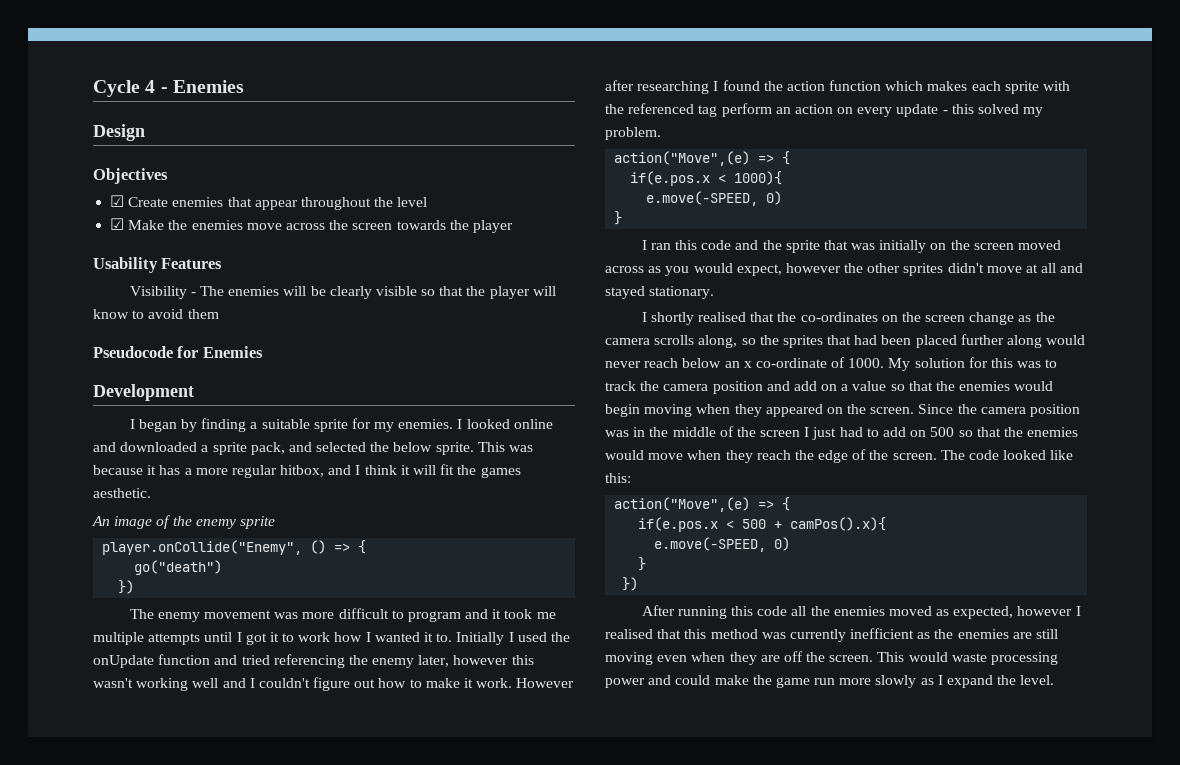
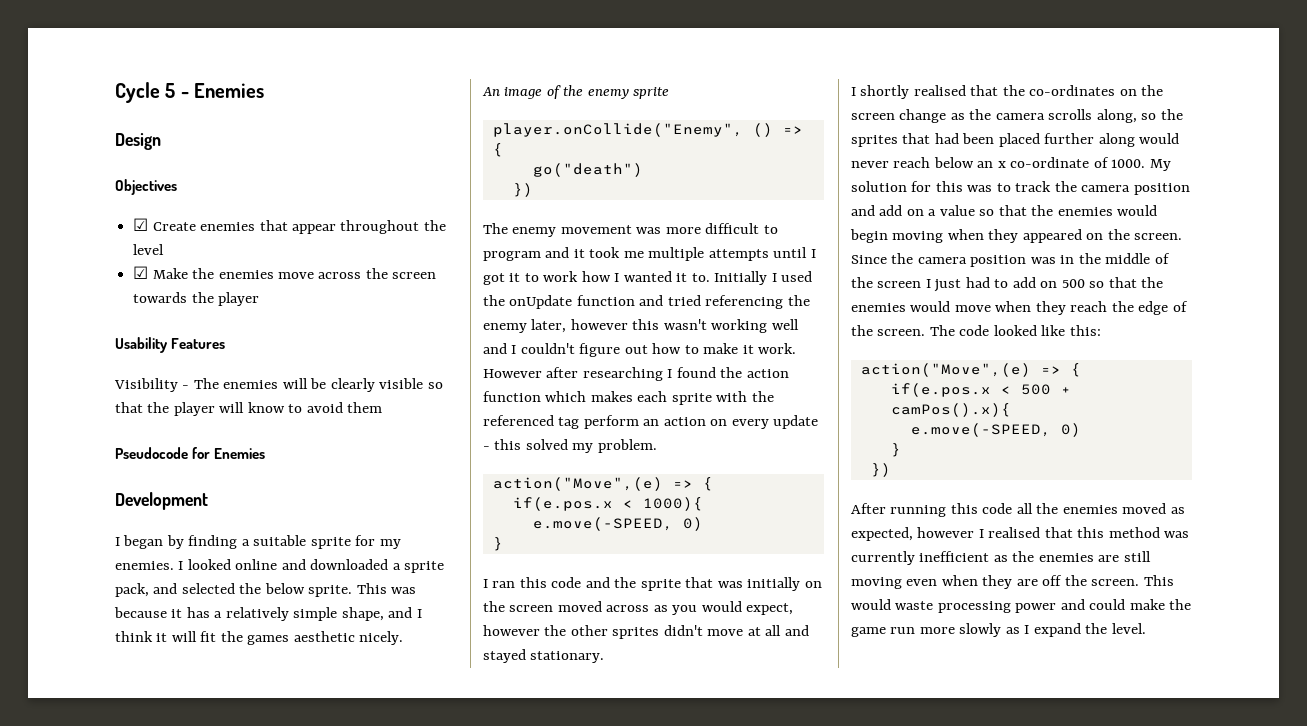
[145,80,156,93] 4 -> [165,83,176,98] 5
[195,465,325,478] more regular hitbox, -> [225,607,384,621] relatively simple shape,
[93,488,151,498] aesthetic. -> [293,631,404,645] aesthetic nicely.

